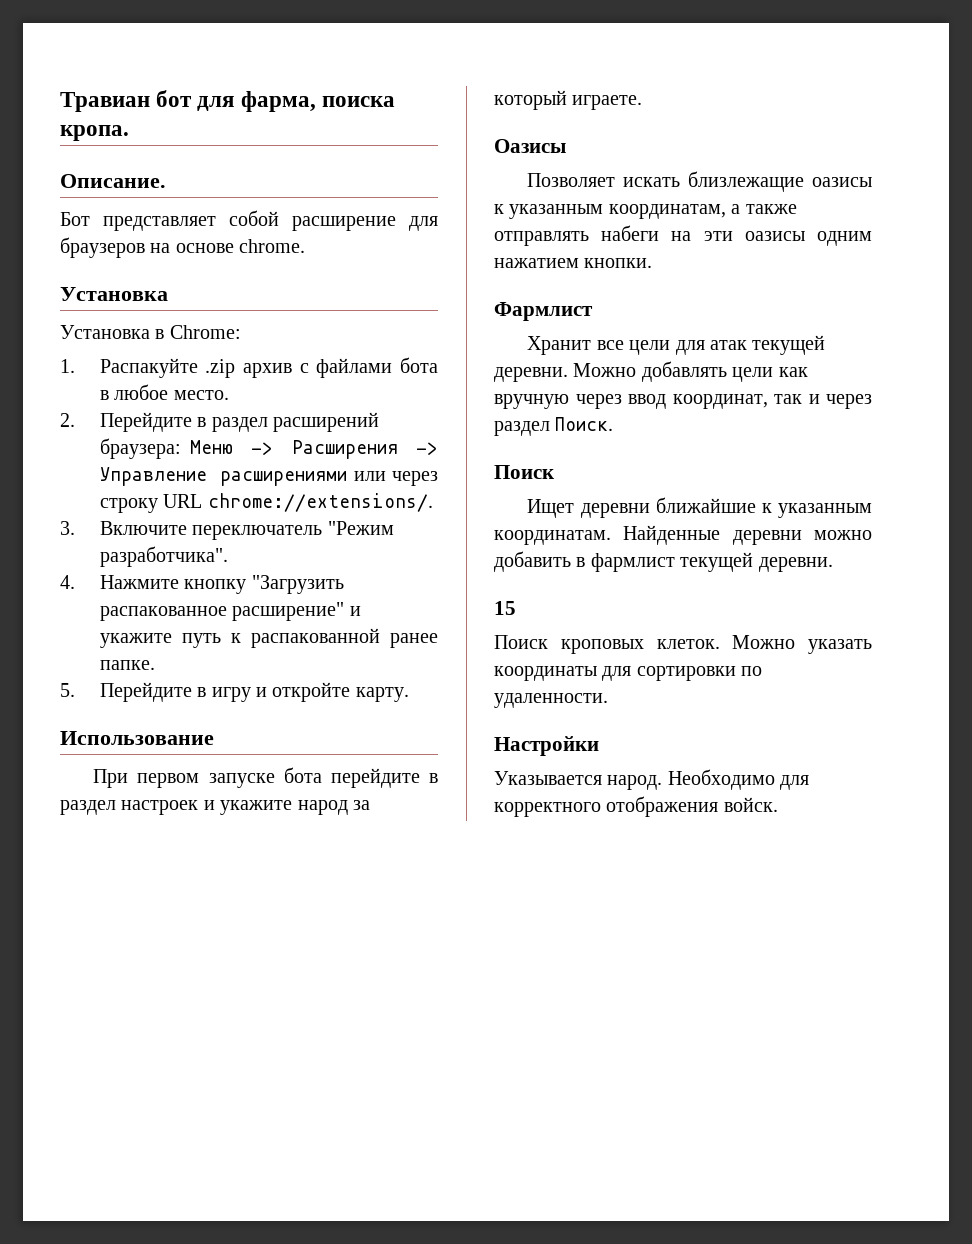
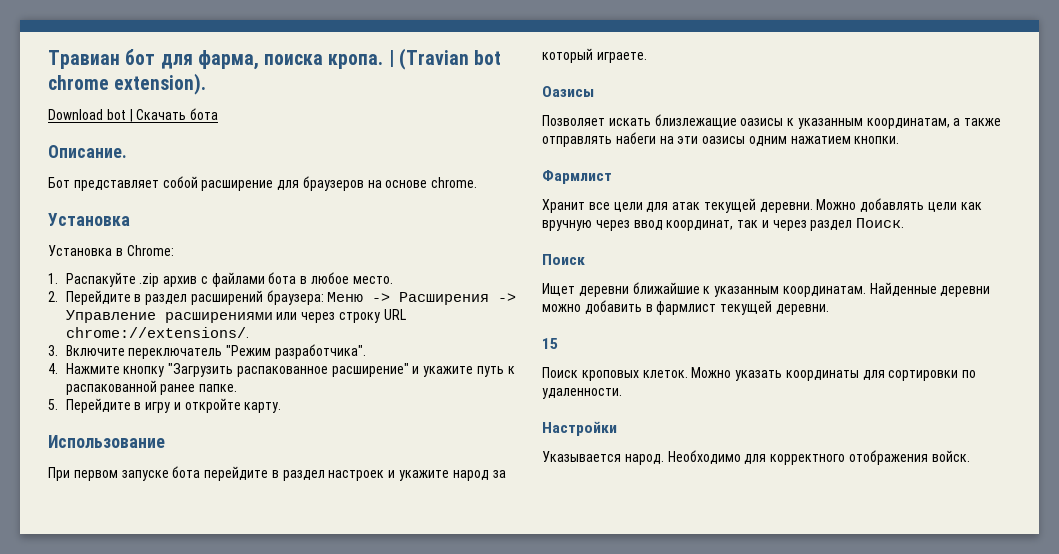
(129, 133) none -> [388,48,502,70] [48,73,207,95] [48,108,219,122] | (Travian bot chrome extension). // Download bot | Скачать бота

